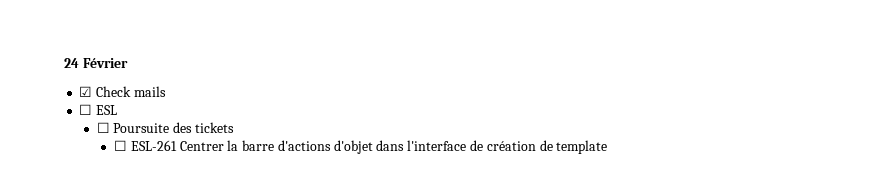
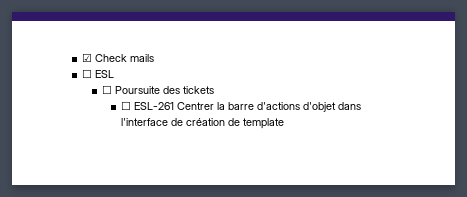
[64,58,128,68] 24 Février // -> (82, 57) none

